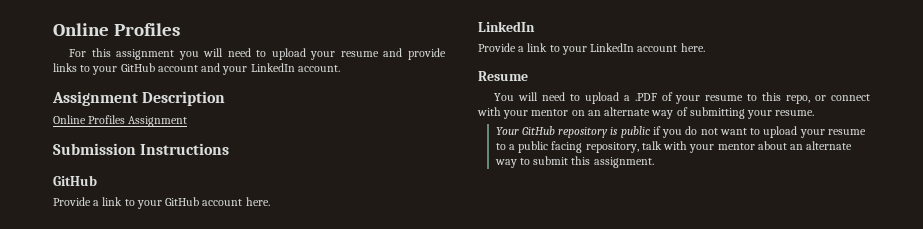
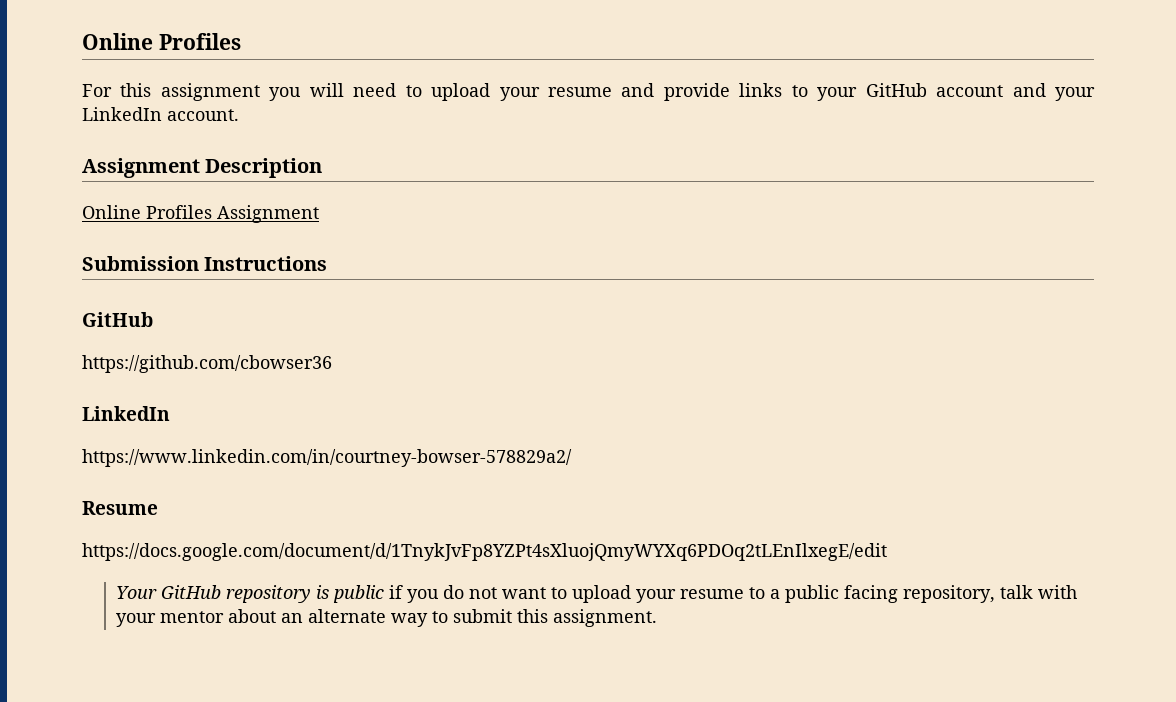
[53,197,270,209] [478,21,535,32] [478,43,705,55] [478,71,528,81] [494,92,870,104] [477,107,815,119] Provide a link to your GitHub account here. // LinkedIn // Provide a link to your LinkedIn account here. // Resume // You will need to upload a .PDF of your resume to this repo, or connect with your mentor on an alternate way of submitting your resume. -> [82,355,332,373] [82,406,170,421] [82,449,572,467] [82,501,158,515] [82,543,887,561] https://github.com/cbowser36 // LinkedIn // https://www.linkedin.com/in/courtney-bowser-578829a2/ // Resume // https://docs.google.com/document/d/1TnykJvFp8YZPt4sXluojQmyWYXq6PDOq2tLEnIlxegE/edit

